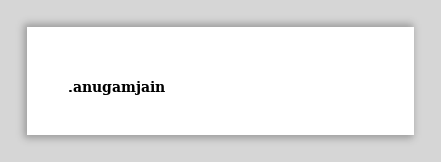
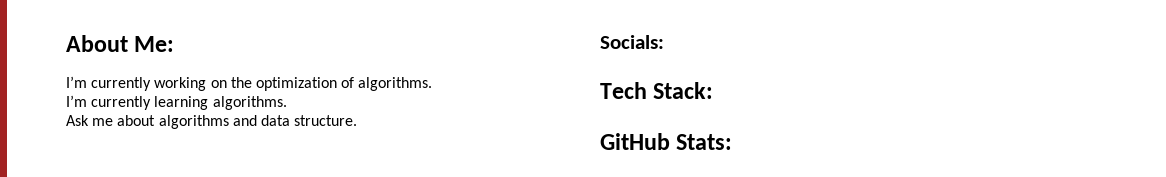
[68,81,165,95] .anugamjain -> [66,35,175,52] [66,76,433,91] [66,95,287,110] [66,115,358,129] [600,35,664,49] [600,82,714,99] [600,133,733,150] About Me: // I’m currently working on the optimization of algorithms. // I’m currently learning algorithms. // Ask me about algorithms and data structure. // Socials: // Tech Stack: // GitHub Stats:

